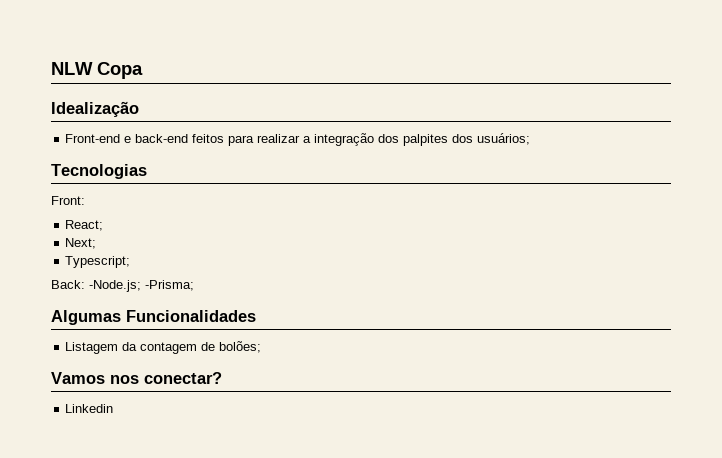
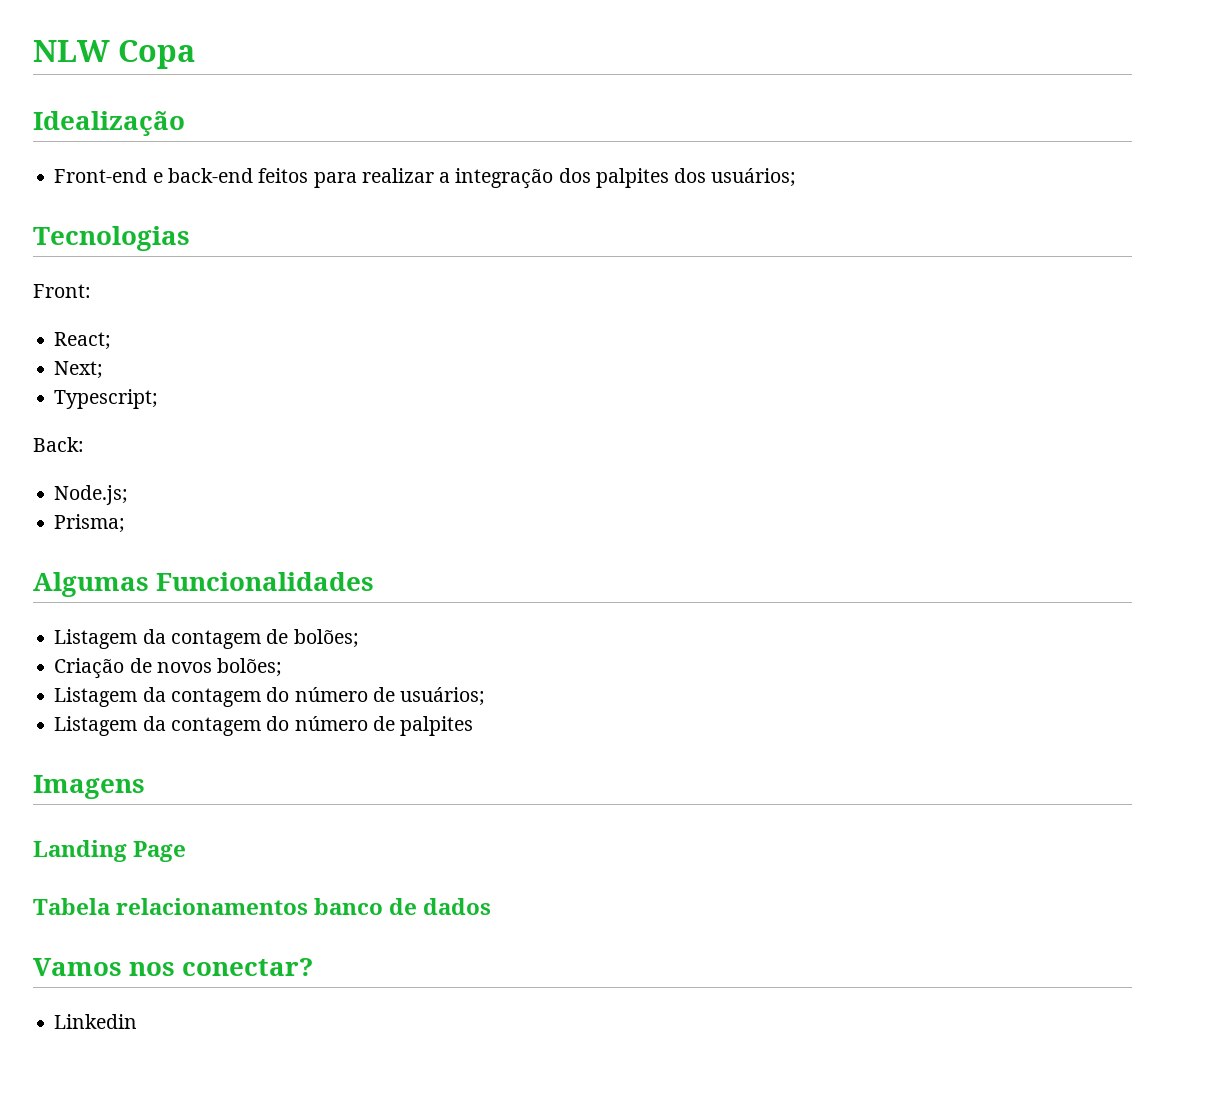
[89,280,194,292] -Node.js; -Prisma; -> [54,485,129,505] [54,514,126,533] // Node.js; // Prisma;
(262, 347) none -> [54,658,283,679] [54,687,486,707] [54,716,474,736] [33,775,145,799] [33,840,187,862] [33,898,492,915] // Criação de novos bolões; // Listagem da contagem do número de usuários; // Listagem da contagem do número de palpites // Imagens // Landing Page // Tabela relacionamentos banco de dados

